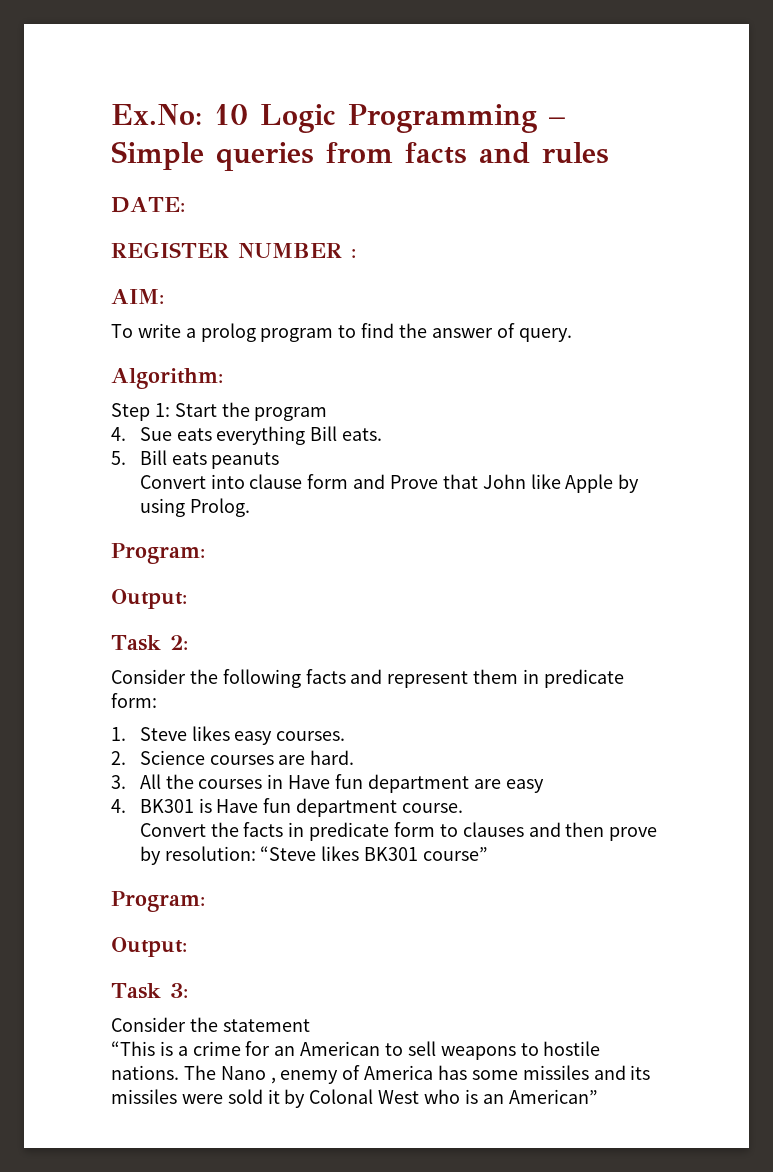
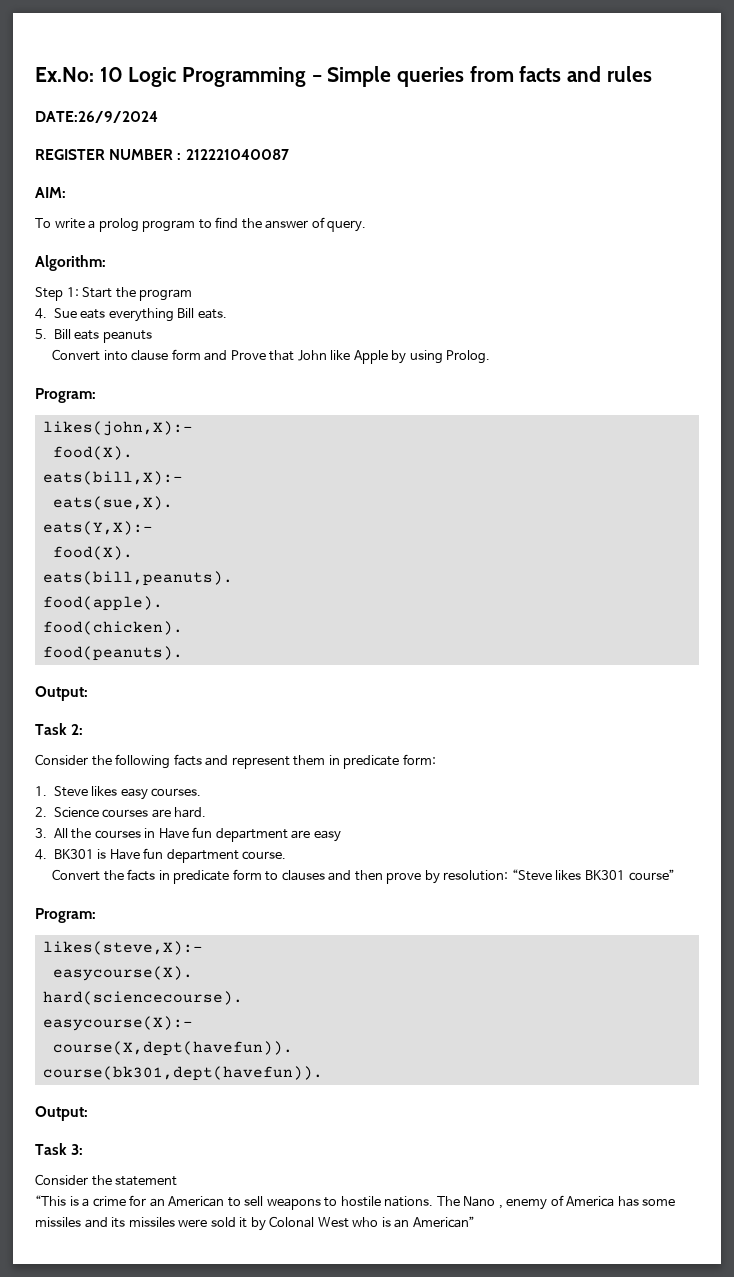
[111,197,185,213] DATE: -> [35,111,158,123] DATE:26/9/2024
(356, 253) none -> [185,149,289,160] 212221040087
(205, 553) none -> [42,421,193,436] [52,446,133,460] [42,471,183,485] [52,496,173,510] [42,521,153,535] [52,546,133,560] [42,571,233,586] [42,596,163,611] [42,621,183,635] [42,646,183,661] // likes(john,X):- // food(X). // eats(bill,X):- // eats(sue,X). // eats(Y,X):- // food(X). // eats(bill,peanuts). // food(apple). // food(chicken). // food(peanuts).
(205, 901) none -> [42,941,203,955] [52,966,193,981] [42,991,243,1005] [42,1016,193,1031] [52,1041,293,1056] [42,1066,323,1081] // likes(steve,X):- // easycourse(X). // hard(sciencecourse). // easycourse(X):- // course(X,dept(havefun)). // course(bk301,dept(havefun)).

